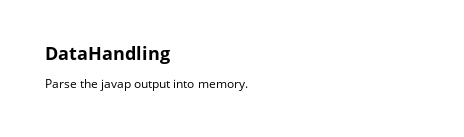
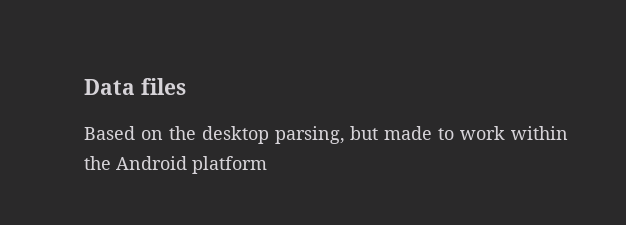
[45,46,170,64] [45,79,248,91] DataHandling // Parse the javap output into memory. -> [84,78,186,95] [84,126,569,144] [84,156,267,174] Data files // Based on the desktop parsing, but made to work within the Android platform

